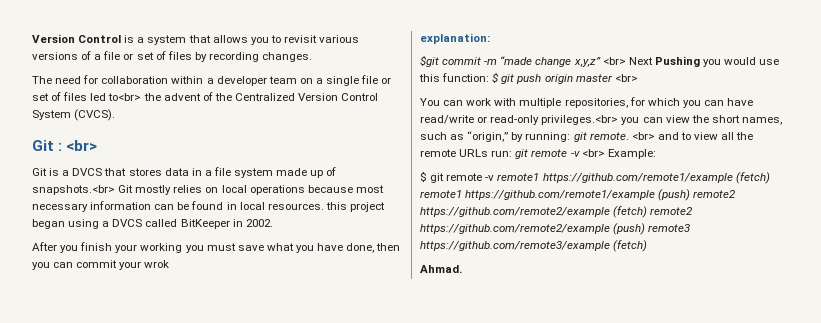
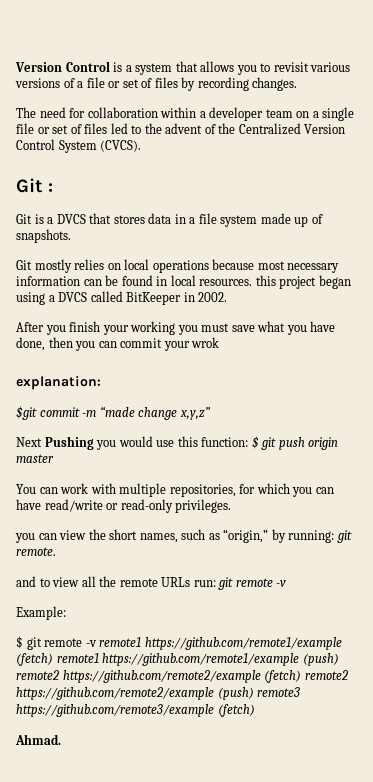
[108,93,142,101] to<br> -> [131,125,142,134] to
[66,140,98,151] <br> -> (54, 187) none
[32,185,115,195] snapshots.<br> -> [16,229,71,243] snapshots. //
[602,57,626,65] <br> -> (210, 413) //
[614,74,638,82] <br> -> (54, 458) none
[541,115,619,125] privileges.<br> -> [175,499,232,513] privileges. //
[631,132,655,140] <br> -> (56, 551) //
[581,149,605,157] <br> -> (287, 583) //

